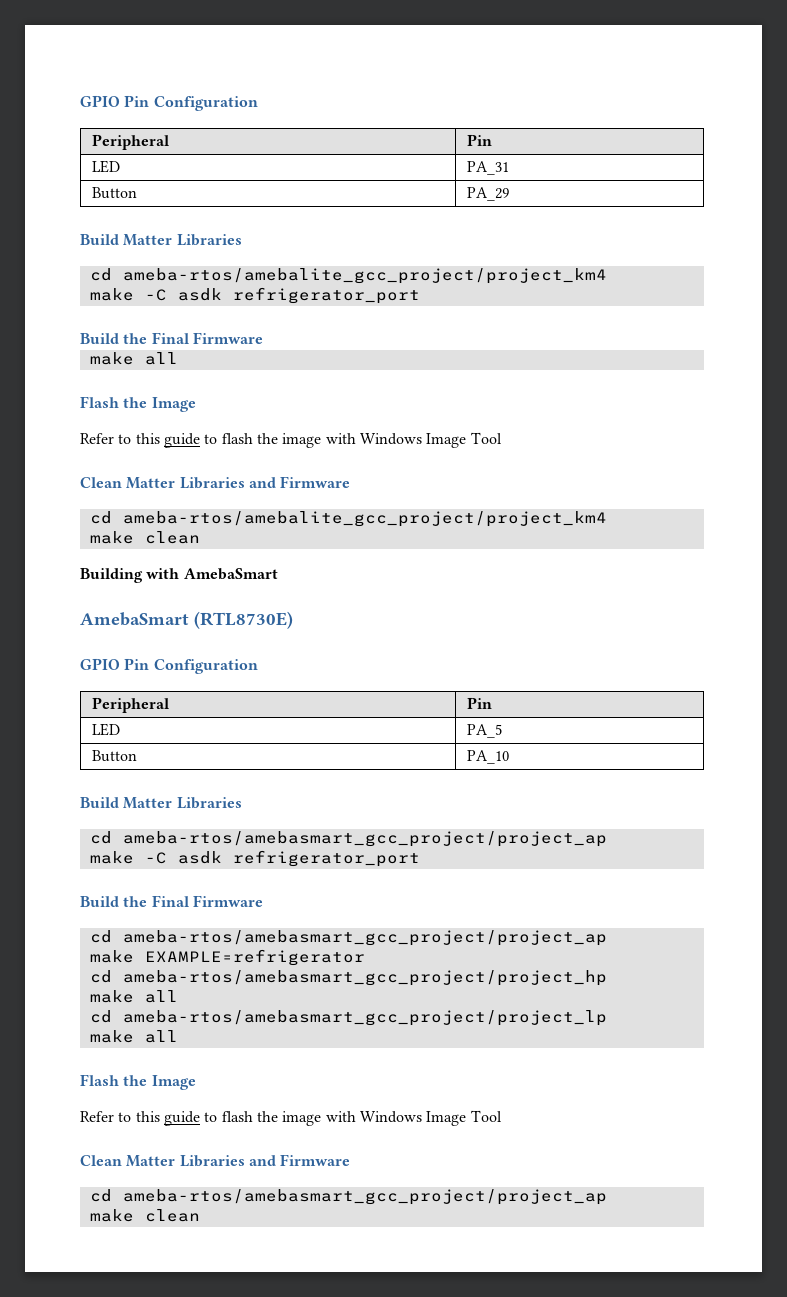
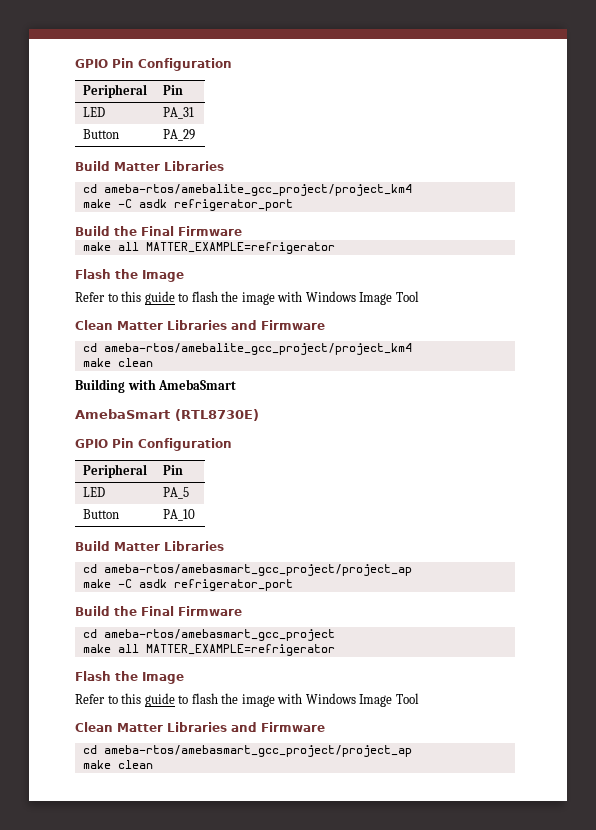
(178, 358) none -> [145,242,335,254] MATTER_EXAMPLE=refrigerator
[122,930,607,946] [89,949,365,966] [89,970,607,986] [89,990,178,1003] [89,1010,607,1026] [89,1030,178,1043] ameba-rtos/amebasmart_gcc_project/project_ap // make EXAMPLE=refrigerator // cd ameba-rtos/amebasmart_gcc_project/project_hp // make all // cd ameba-rtos/amebasmart_gcc_project/project_lp // make all -> [103,629,335,641] [82,644,335,656] ameba-rtos/amebasmart_gcc_project // make all MATTER_EXAMPLE=refrigerator

